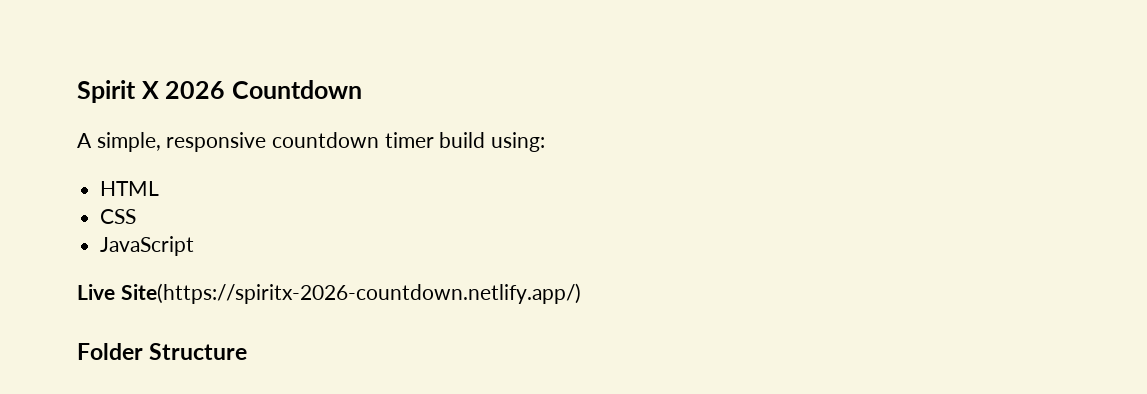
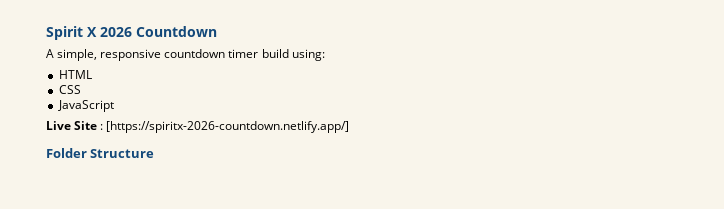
[120,283,581,304] Site(https://spiritx-2026-countdown.netlify.app/) -> [74,121,350,133] Site : [https://spiritx-2026-countdown.netlify.app/]

